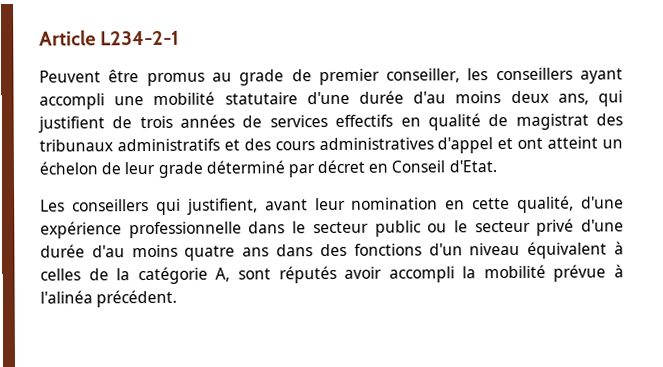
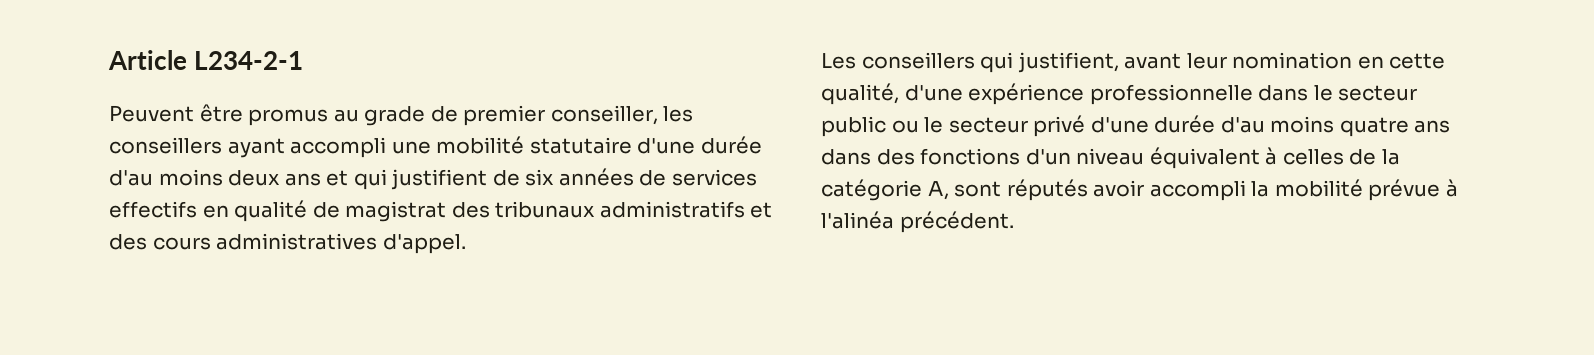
[557,93,589,105] ans, -> [284,170,349,186] ans et
[139,115,173,129] trois -> [525,169,555,186] six
[437,136,623,154] [39,159,497,178] d'appel et ont atteint un échelon de leur grade déterminé par décret en Conseil d'Etat. -> [382,234,466,254] d'appel.

